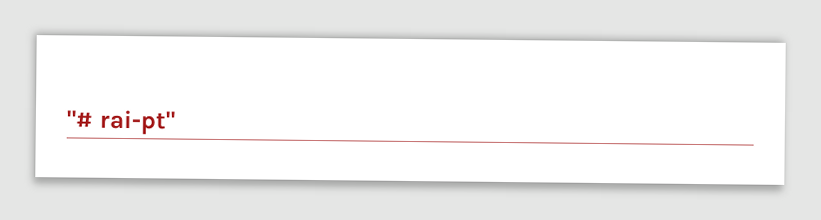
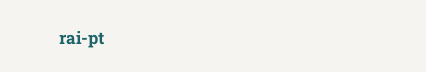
[66,109,175,135] "# rai-pt" -> [59,31,104,48] rai-pt

